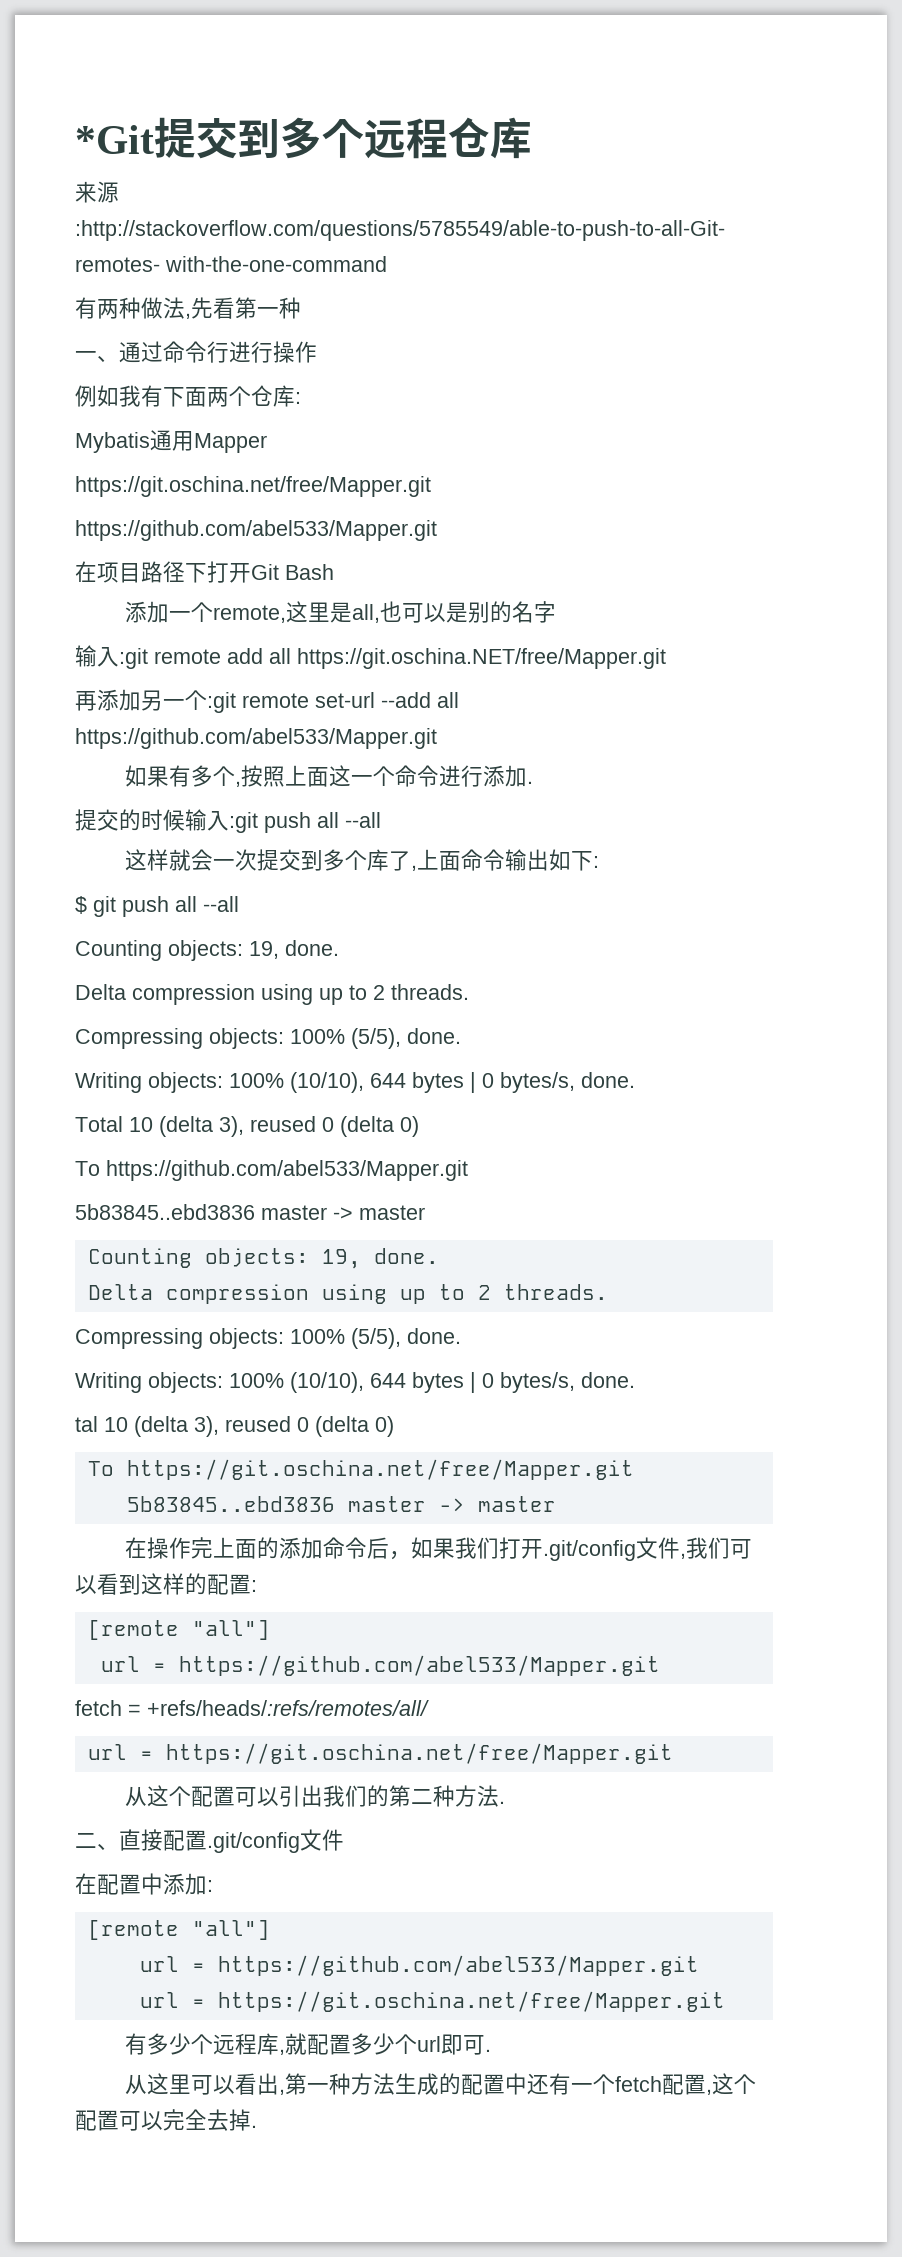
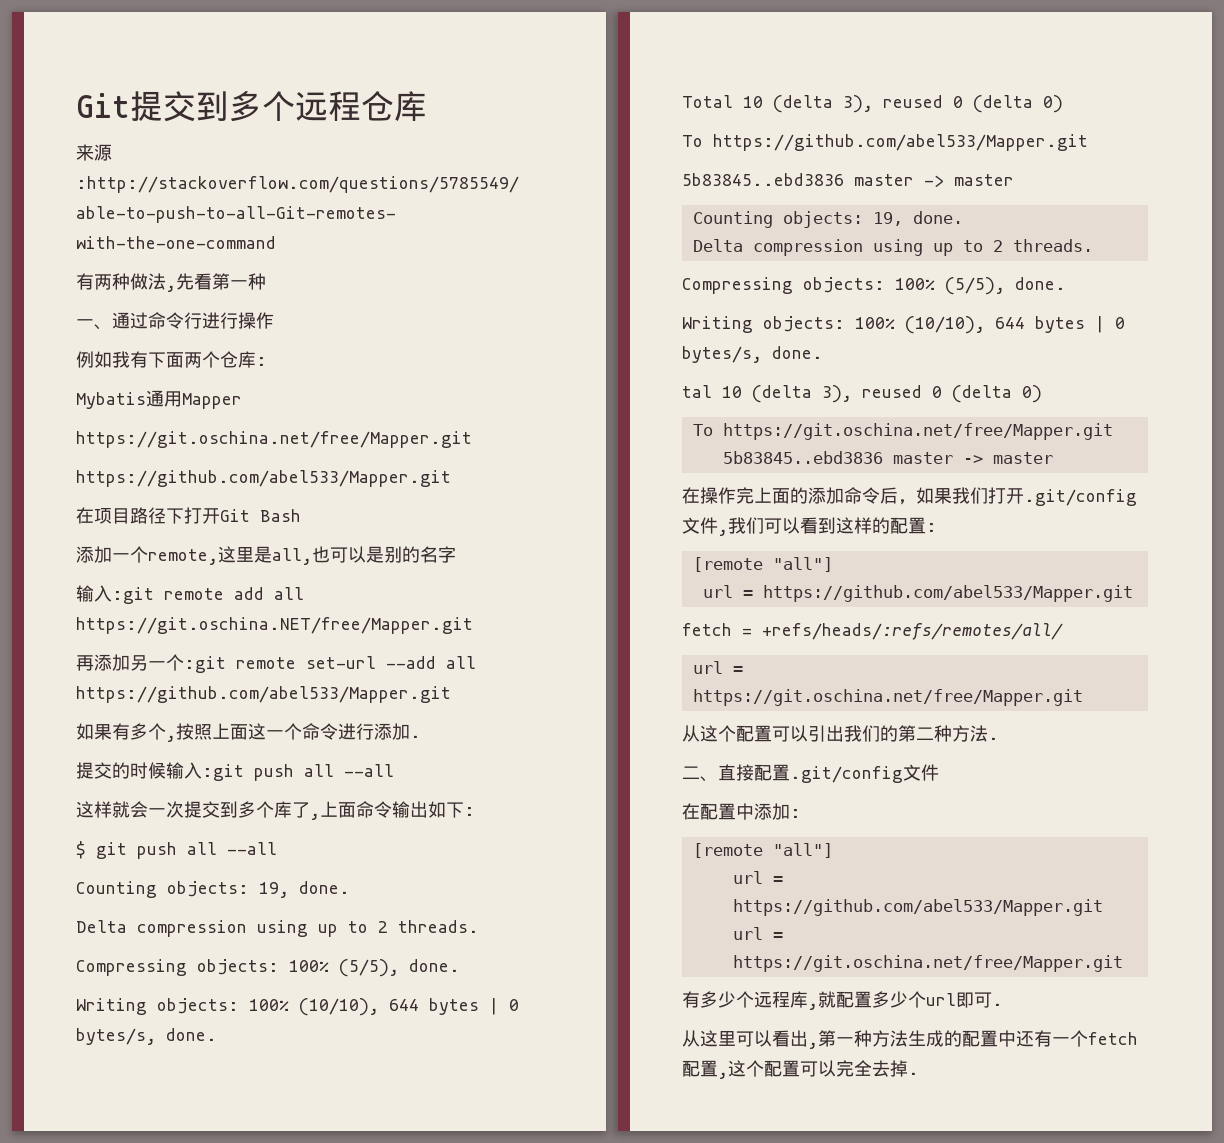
[75,125,154,154] *Git -> [76,93,130,118] Git

